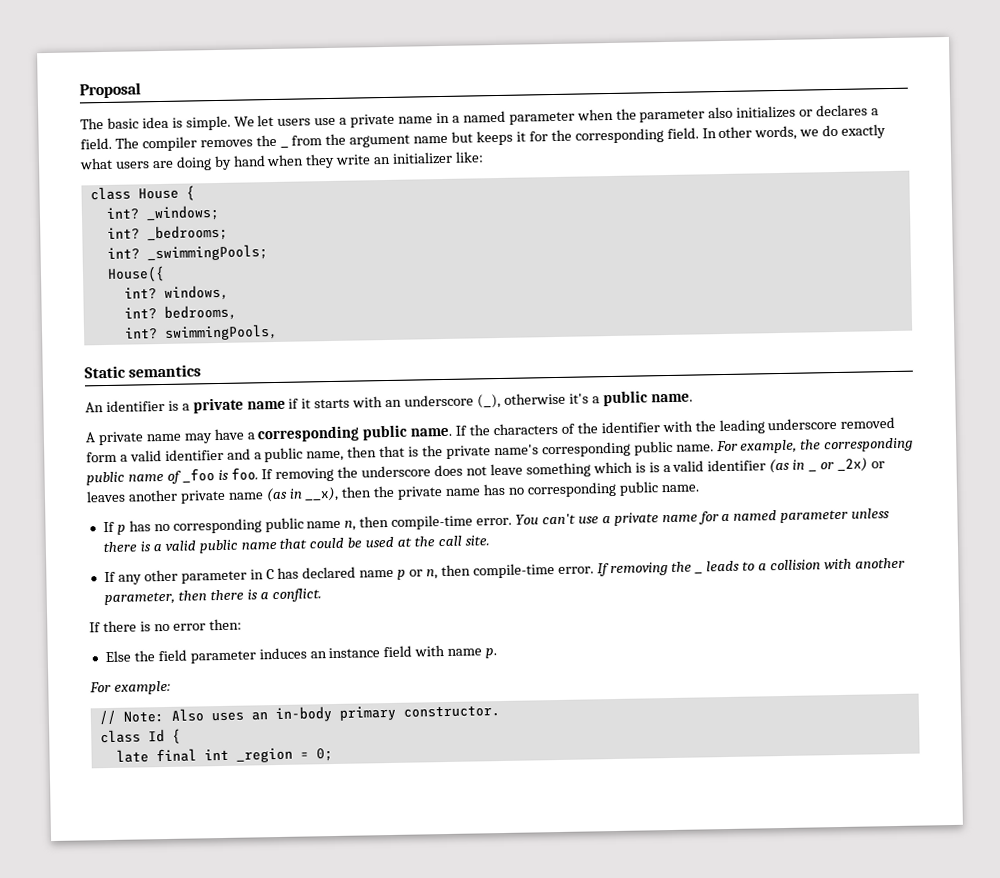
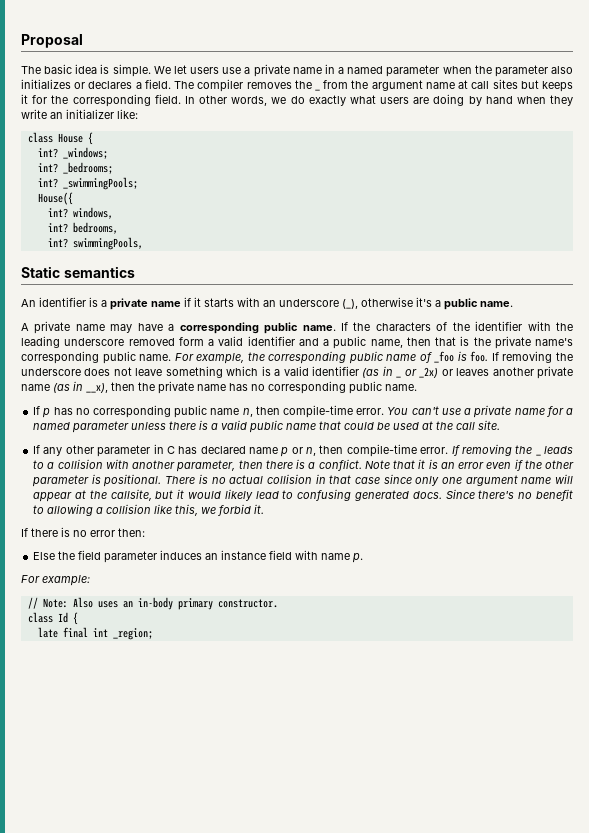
(449, 139) none -> [458,79,518,89] at call sites
[648,462,660,473] is -> (271, 371) none
(322, 595) none -> [364,459,575,471] [32,474,573,487] [33,489,573,502] [33,504,265,516] Note that it is an error even if the other parameter is positional. There is no actual collision in that case since only one argument name will appear at the callsite, but it would likely lead to confusing generated docs. Since there's no benefit to allowing a collision like this, we forbid it.
[235,747,333,763] _region = 0; -> [112,628,153,640] _region;

